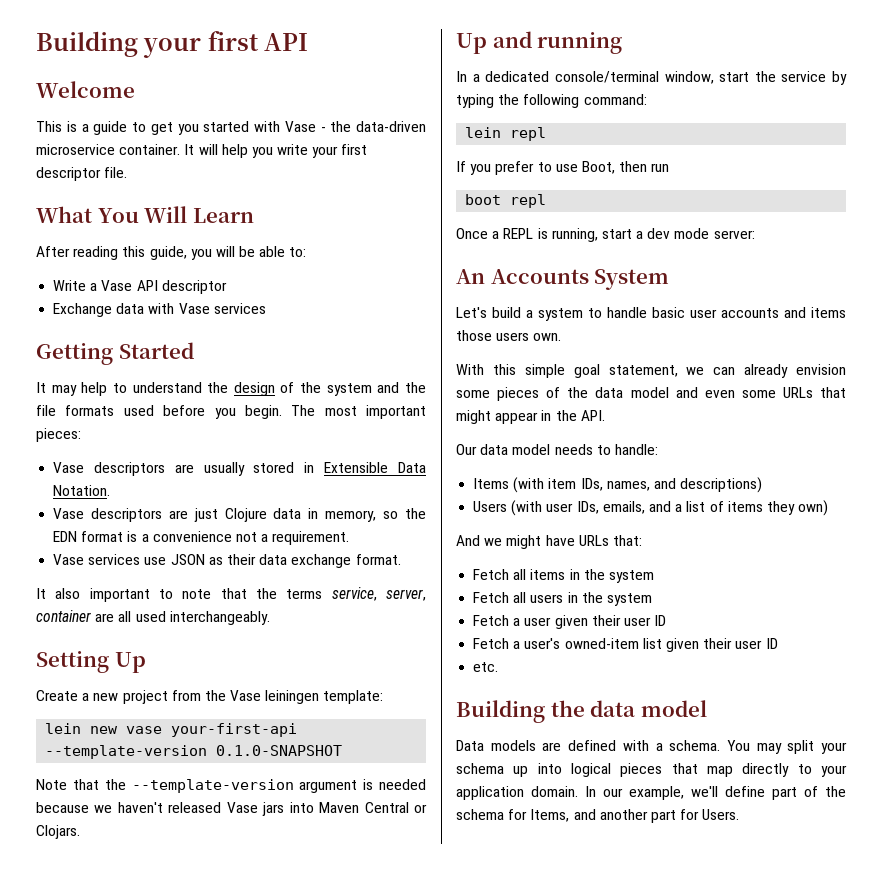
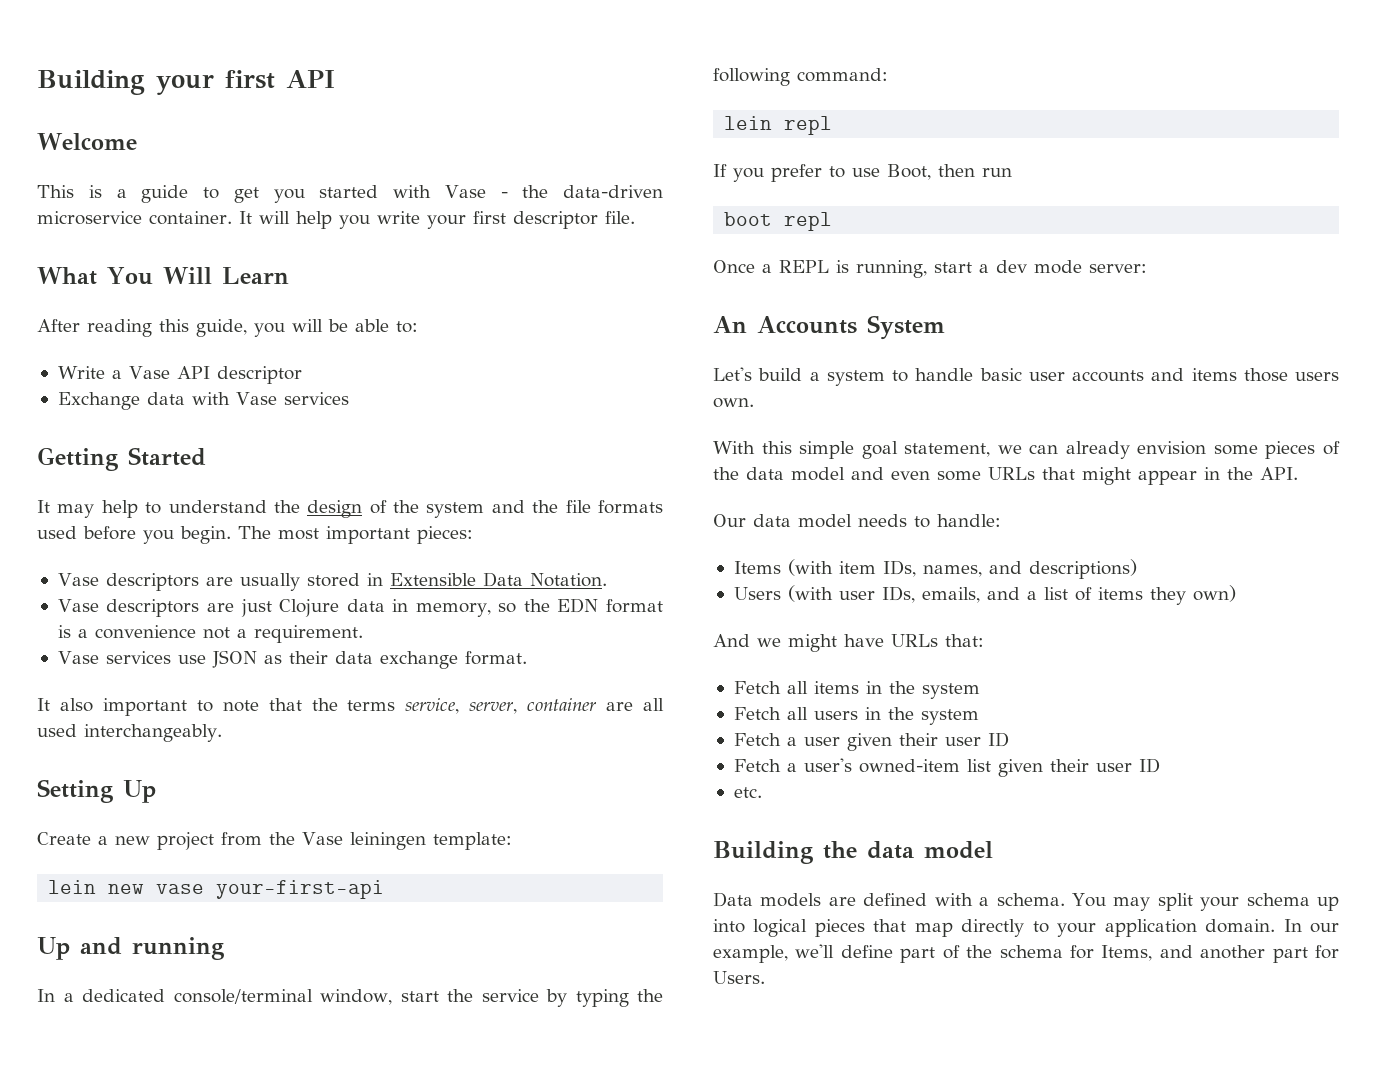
[45,745,343,759] [36,779,426,793] [36,802,428,816] [36,825,80,839] --template-version 0.1.0-SNAPSHOT // Note that the --template-version argument is needed because we haven't released Vase jars into Maven Central or Clojars. -> (385, 889) none

